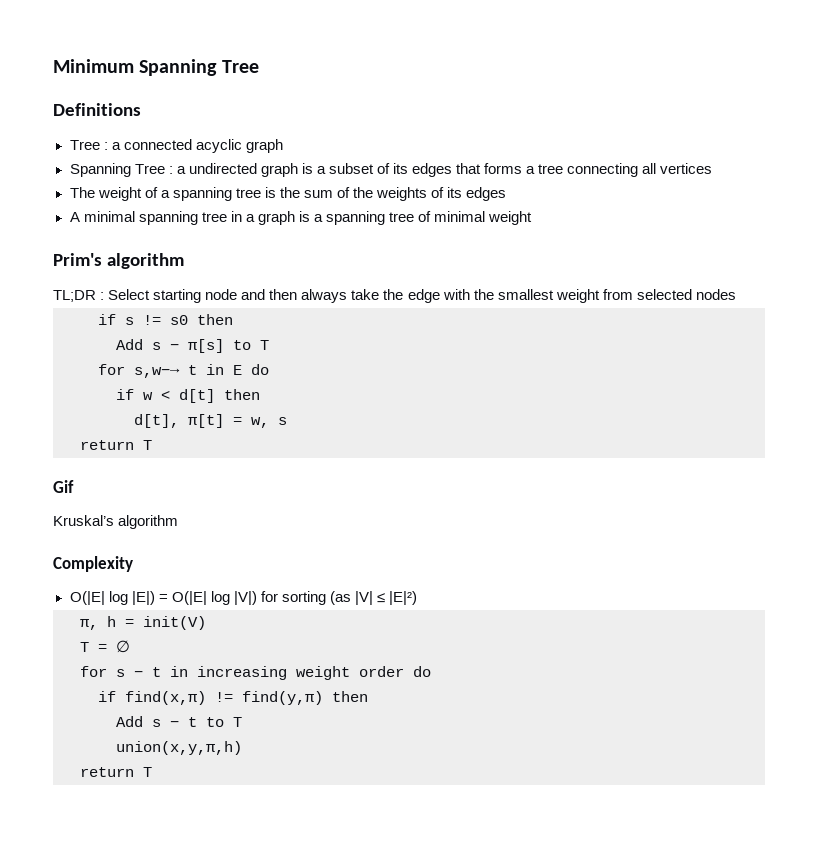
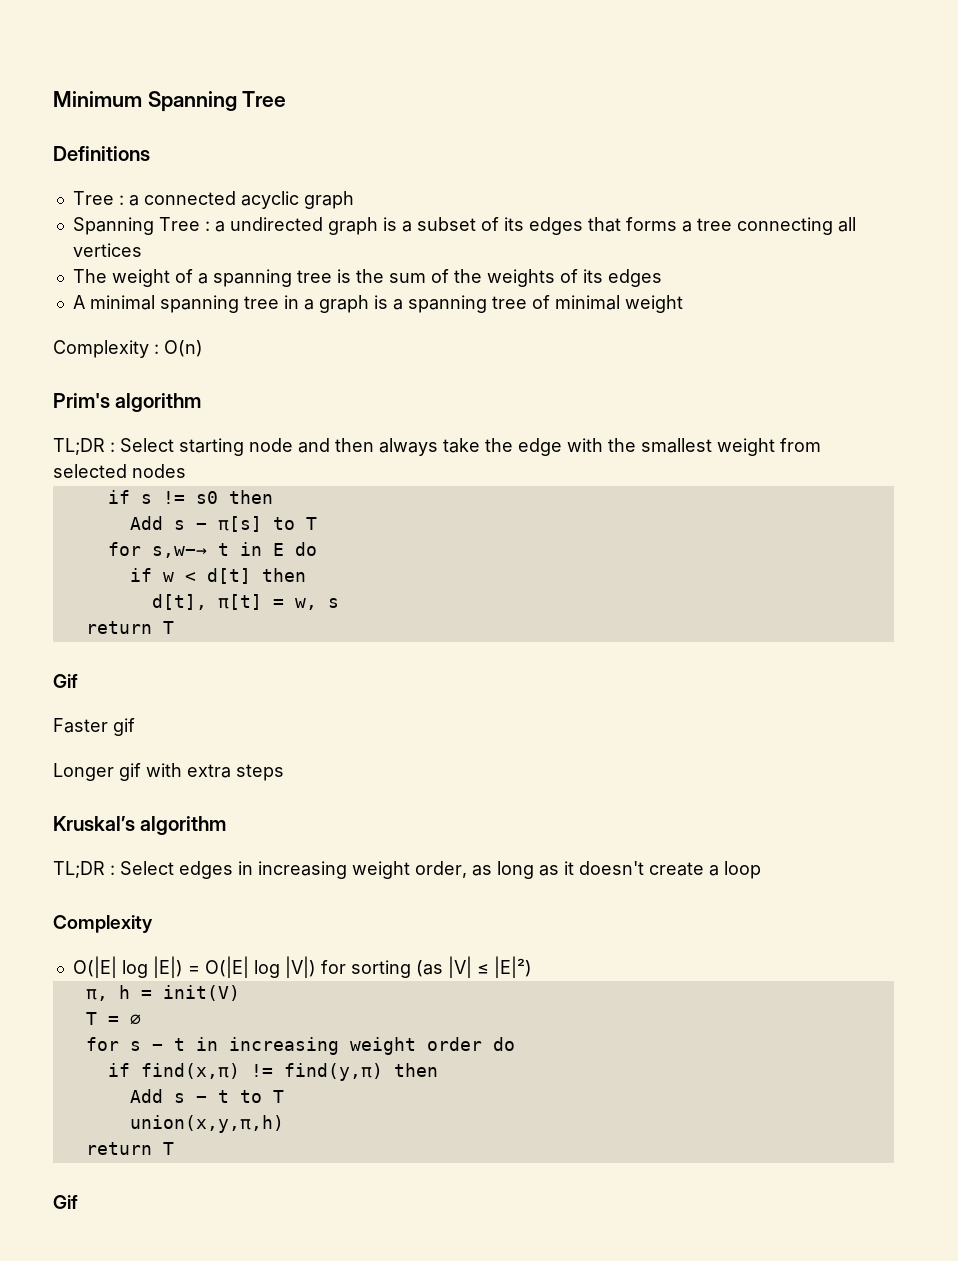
(533, 218) none -> [53,340,203,358] // Complexity : O(n)
[53,515,179,529] Kruskal’s algorithm -> [53,718,135,736] [53,763,284,781] [53,816,227,835] [53,861,761,879] Faster gif // Longer gif with extra steps // Kruskal’s algorithm // TL;DR : Select edges in increasing weight order, as long as it doesn't create a loop
(152, 772) none -> [53,1195,78,1209] // Gif

